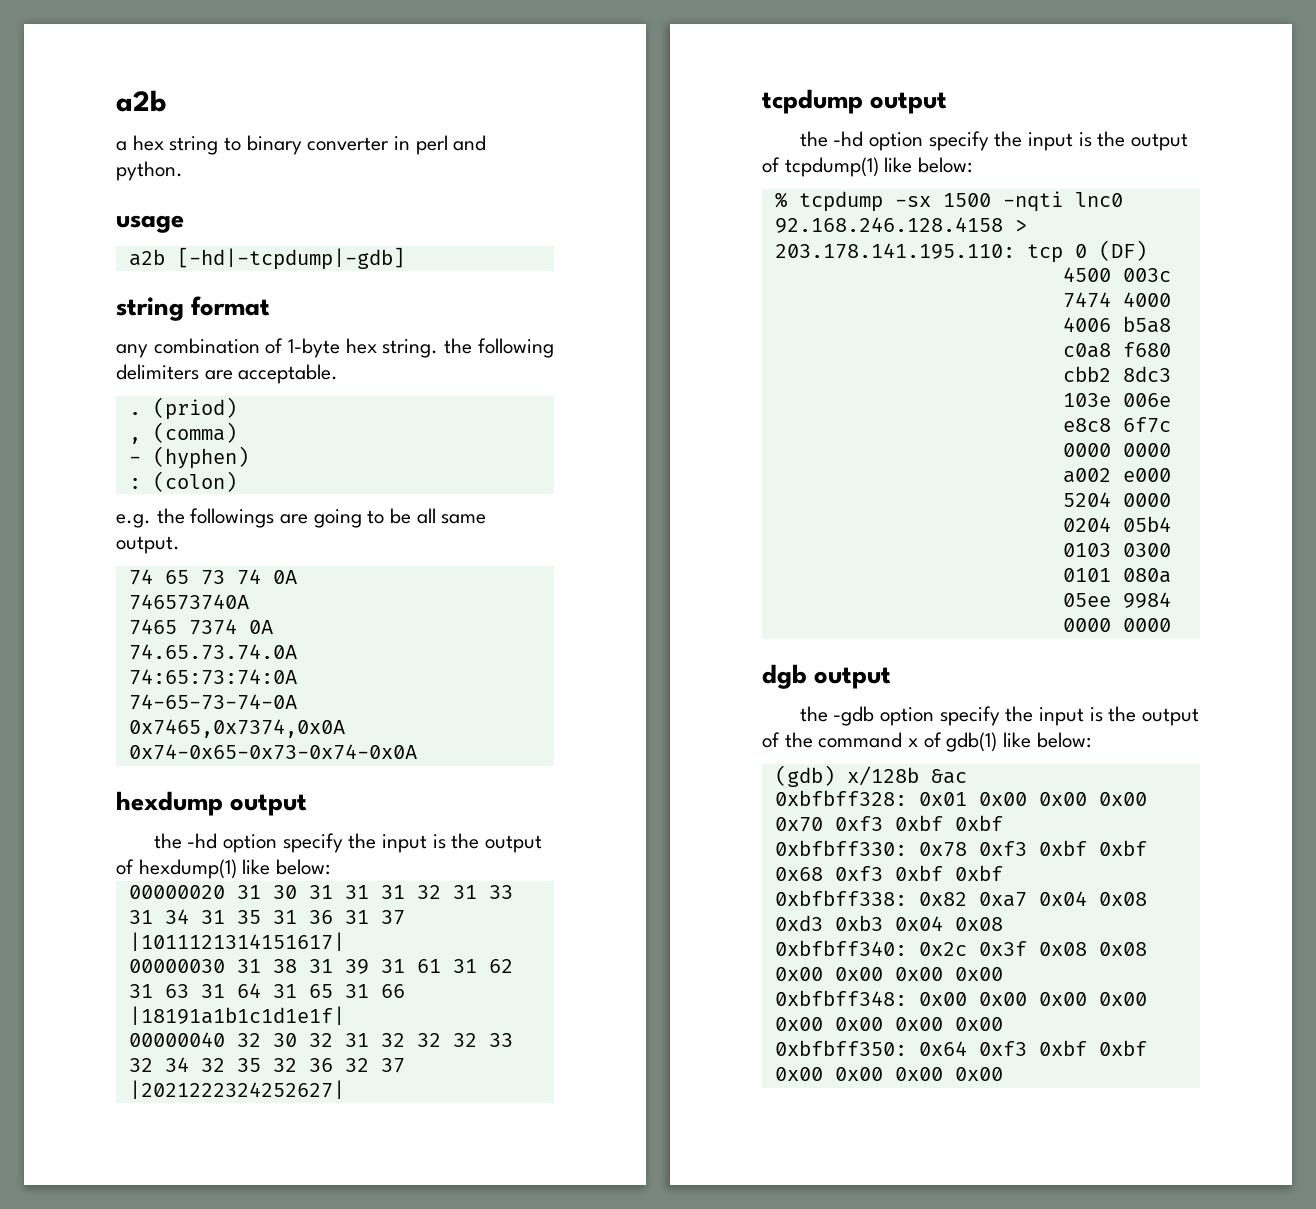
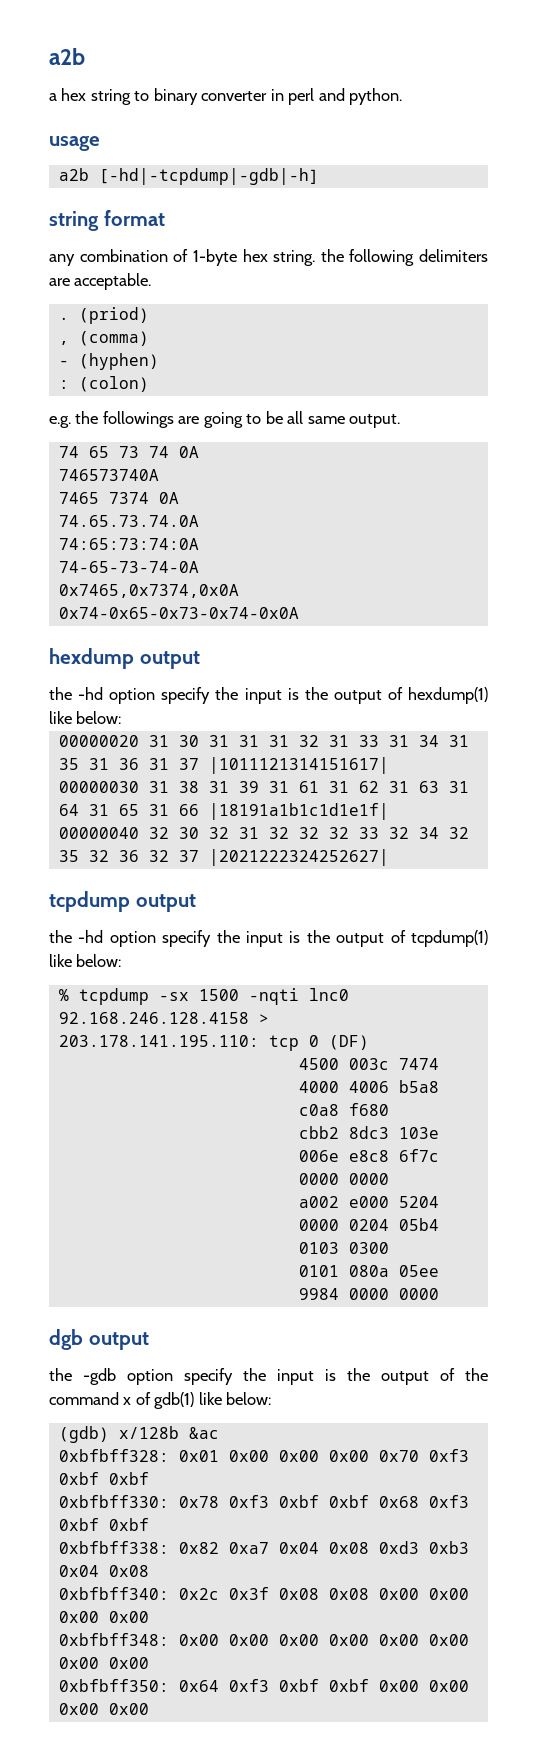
[176,247,405,270] [-hd|-tcpdump|-gdb] -> [98,168,319,185] [-hd|-tcpdump|-gdb|-h]

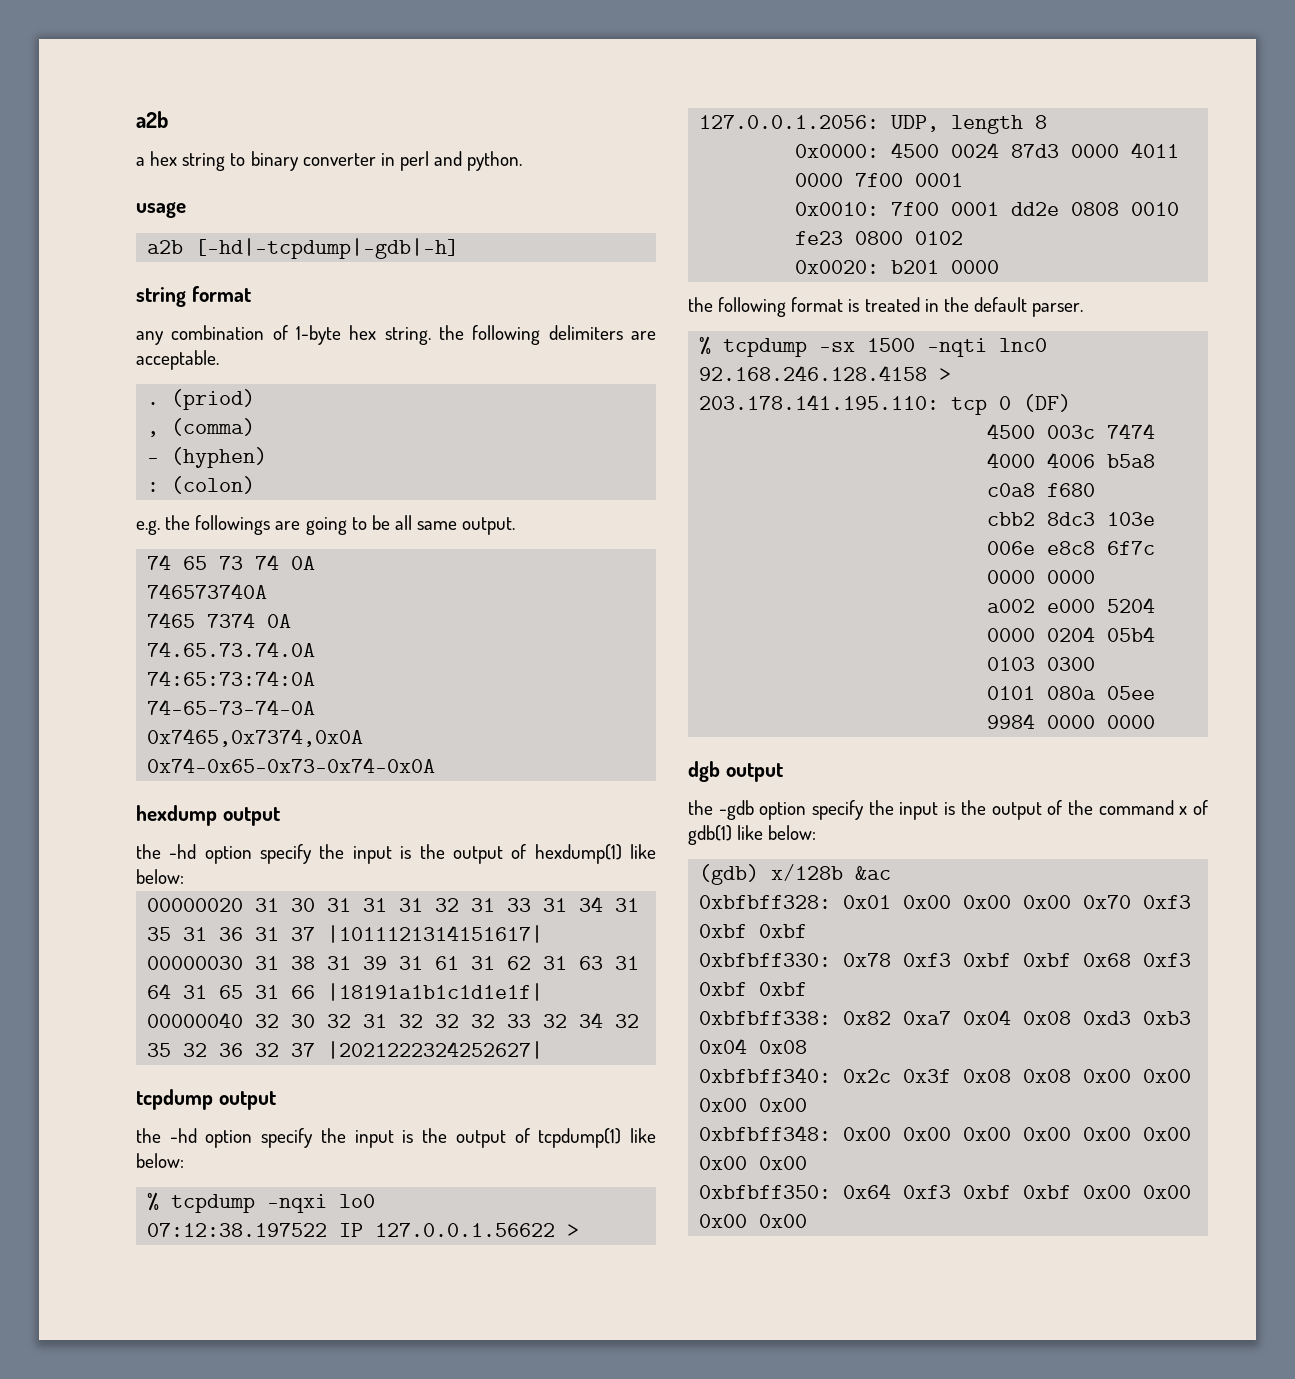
(122, 960) none -> [147,1192,376,1213] [147,1223,580,1237] [699,115,1048,134] [795,142,1180,158] [795,173,964,187] [795,202,1180,216] [795,231,964,245] [795,260,1000,274] [688,297,1084,317] // % tcpdump -nqxi lo0 // 07:12:38.197522 IP 127.0.0.1.56622 > 127.0.0.1.2056: UDP, length 8 // 0x0000: 4500 0024 87d3 0000 4011 0000 7f00 0001 // 0x0010: 7f00 0001 dd2e 0808 0010 fe23 0800 0102 // 0x0020: b201 0000 // the following format is treated in the default parser.

